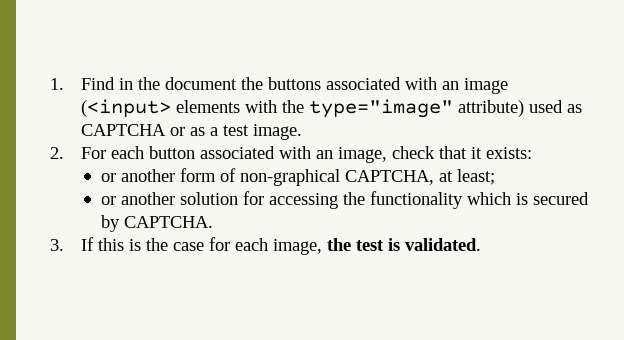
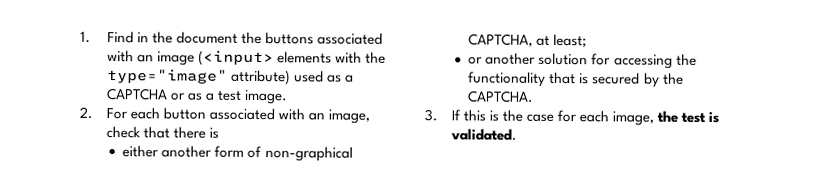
(582, 108) none -> [345,74,355,83] a
[470,147,532,159] [101,173,117,182] it exists: // or -> [172,126,219,139] [122,145,160,158] there is // either
[467,192,512,205] which -> [549,71,577,85] that
(121, 223) none -> [662,72,684,85] the

